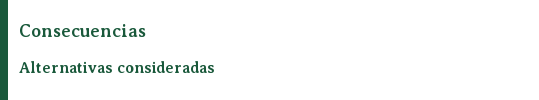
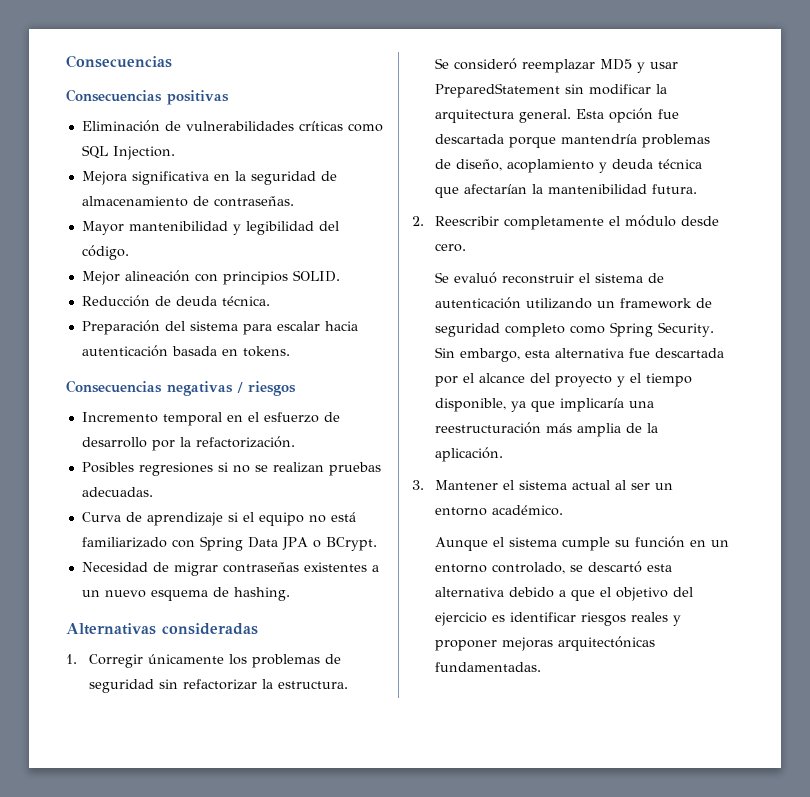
[19,61,216,73] Alternativas consideradas -> [66,89,229,105] [81,120,383,132] [81,145,175,160] [81,171,337,185] [81,196,294,207] [81,221,339,235] [81,245,129,260] [81,270,340,285] [81,295,270,307] [81,320,358,335] [81,345,290,357] [66,380,296,396] [81,412,340,426] [81,436,295,451] [81,462,381,476] [81,487,153,497] [81,512,356,526] [81,536,377,551] [81,562,379,576] [81,587,290,601] [66,623,258,635] [66,654,342,668] [89,679,349,693] [435,58,679,73] [435,83,668,98] [435,108,680,123] [435,134,711,148] [435,159,703,173] [435,184,698,198] [412,215,720,230] [435,243,467,252] [435,272,665,284] [435,297,713,309] [435,322,715,337] [435,347,725,362] [435,373,693,387] [435,398,655,412] [435,422,659,437] [435,447,504,462] [412,480,674,490] [435,505,564,516] [435,536,730,551] [435,561,673,574] [435,587,694,601] [435,612,682,626] [435,636,656,651] [435,662,542,672] Consecuencias positivas // Eliminación de vulnerabilidades críticas como SQL Injection. // Mejora significativa en la seguridad de almacenamiento de contraseñas. // Mayor mantenibilidad y legibilidad del código. // Mejor alineación con principios SOLID. // Reducción de deuda técnica. // Preparación del sistema para escalar hacia autenticación basada en tokens. // Consecuencias negativas / riesgos // Incremento temporal en el esfuerzo de desarrollo por la refactorización. // Posibles regresiones si no se realizan pruebas adecuadas. // Curva de aprendizaje si el equipo no está familiarizado con Spring Data JPA o BCrypt. // Necesidad de migrar contraseñas existentes a un nuevo esquema de hashing. // Alternativas consideradas // 1. Corregir únicamente los problemas de seguridad sin refactorizar la estructura. // Se consideró reemplazar MD5 y usar PreparedStatement sin modificar la arquitectura general. Esta opción fue descartada porque mantendría problemas de diseño, acoplamiento y deuda técnica que afectarían la mantenibilidad futura. // 2. Reescribir completamente el módulo desde cero. // Se evaluó reconstruir el sistema de autenticación utilizando un framework de seguridad completo como Spring Security. Sin embargo, esta alternativa fue descartada por el alcance del proyecto y el tiempo disponible, ya que implicaría una reestructuración más amplia de la aplicación. // 3. Mantener el sistema actual al ser un entorno académico. // Aunque el sistema cumple su función en un entorno controlado, se descartó esta alternativa debido a que el objetivo del ejercicio es identificar riesgos reales y proponer mejoras arquitectónicas fundamentadas.

